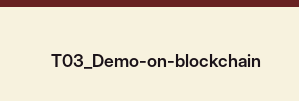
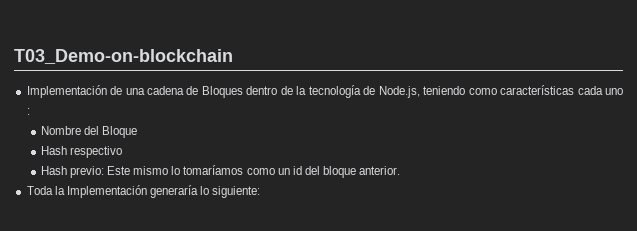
(261, 61) none -> [26,85,624,98] [26,108,30,115] [40,126,138,138] [40,146,123,158] [40,165,401,178] [26,185,261,198] // Implementación de una cadena de Bloques dentro de la tecnología de Node.js, teniendo como características cada uno : // Nombre del Bloque // Hash respectivo // Hash previo: Este mismo lo tomaríamos como un id del bloque anterior. // Toda la Implementación generaría lo siguiente:

